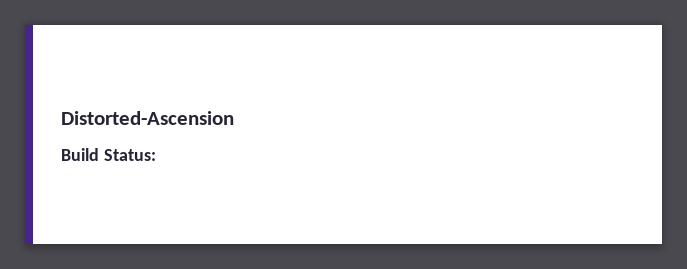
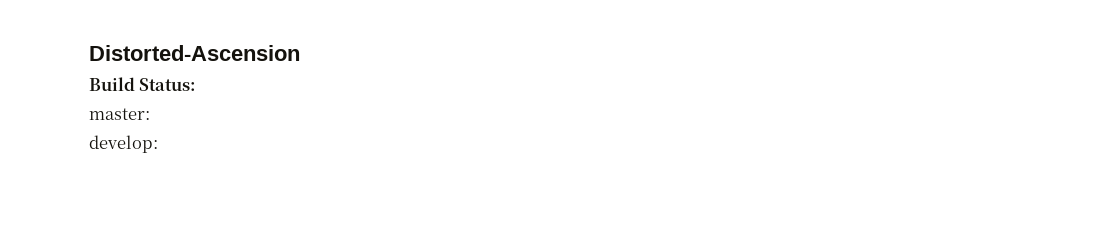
(156, 155) none -> [89,108,150,120] [89,135,158,153] // master: // develop:

